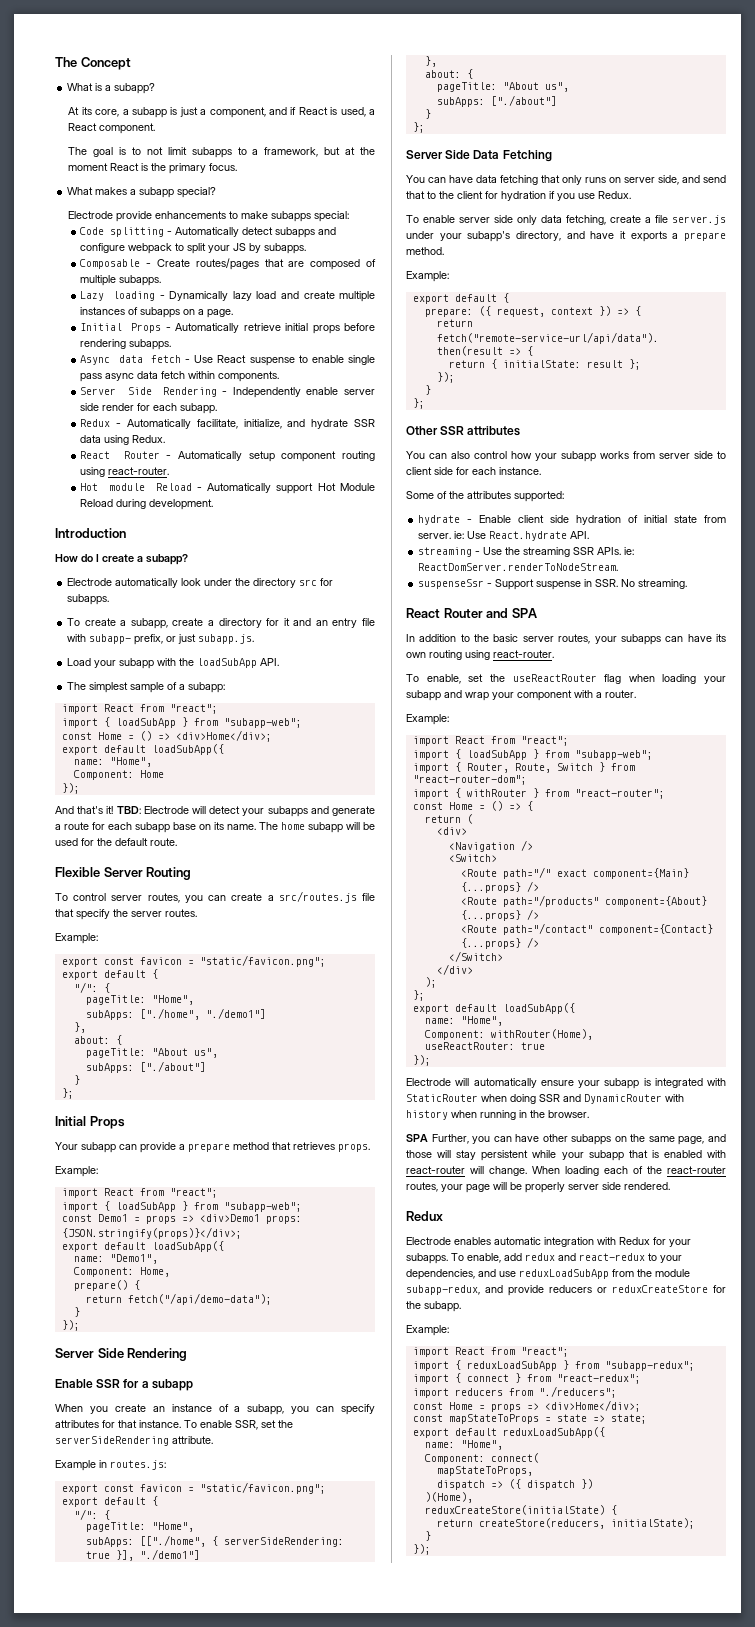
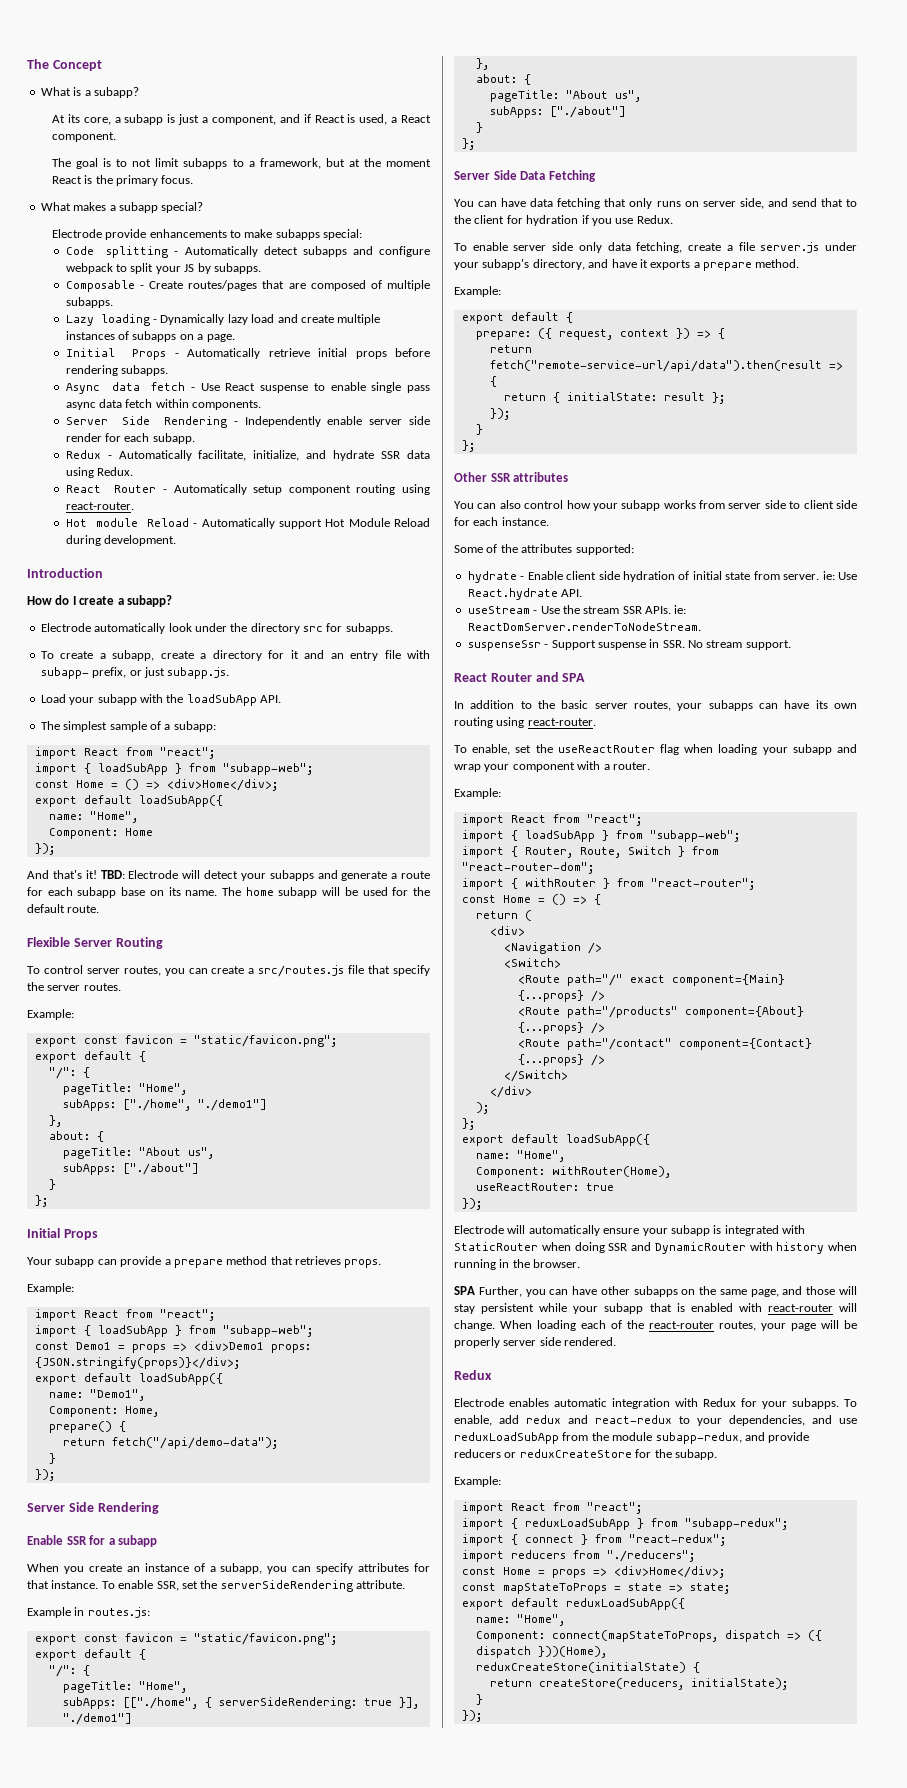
[418,547,473,557] streaming -> [467,606,530,614] useStream
[523,547,571,557] streaming -> [583,606,620,614] stream
[638,579,688,589] streaming. -> [706,640,791,650] stream support.
[490,1453,539,1463] [436,1466,533,1476] connect( // mapStateToProps, // -> [551,1630,718,1642] connect(mapStateToProps,
[580,1479,593,1489] [424,1492,473,1503] }) // )(Home), -> [537,1646,607,1658] }))(Home),

